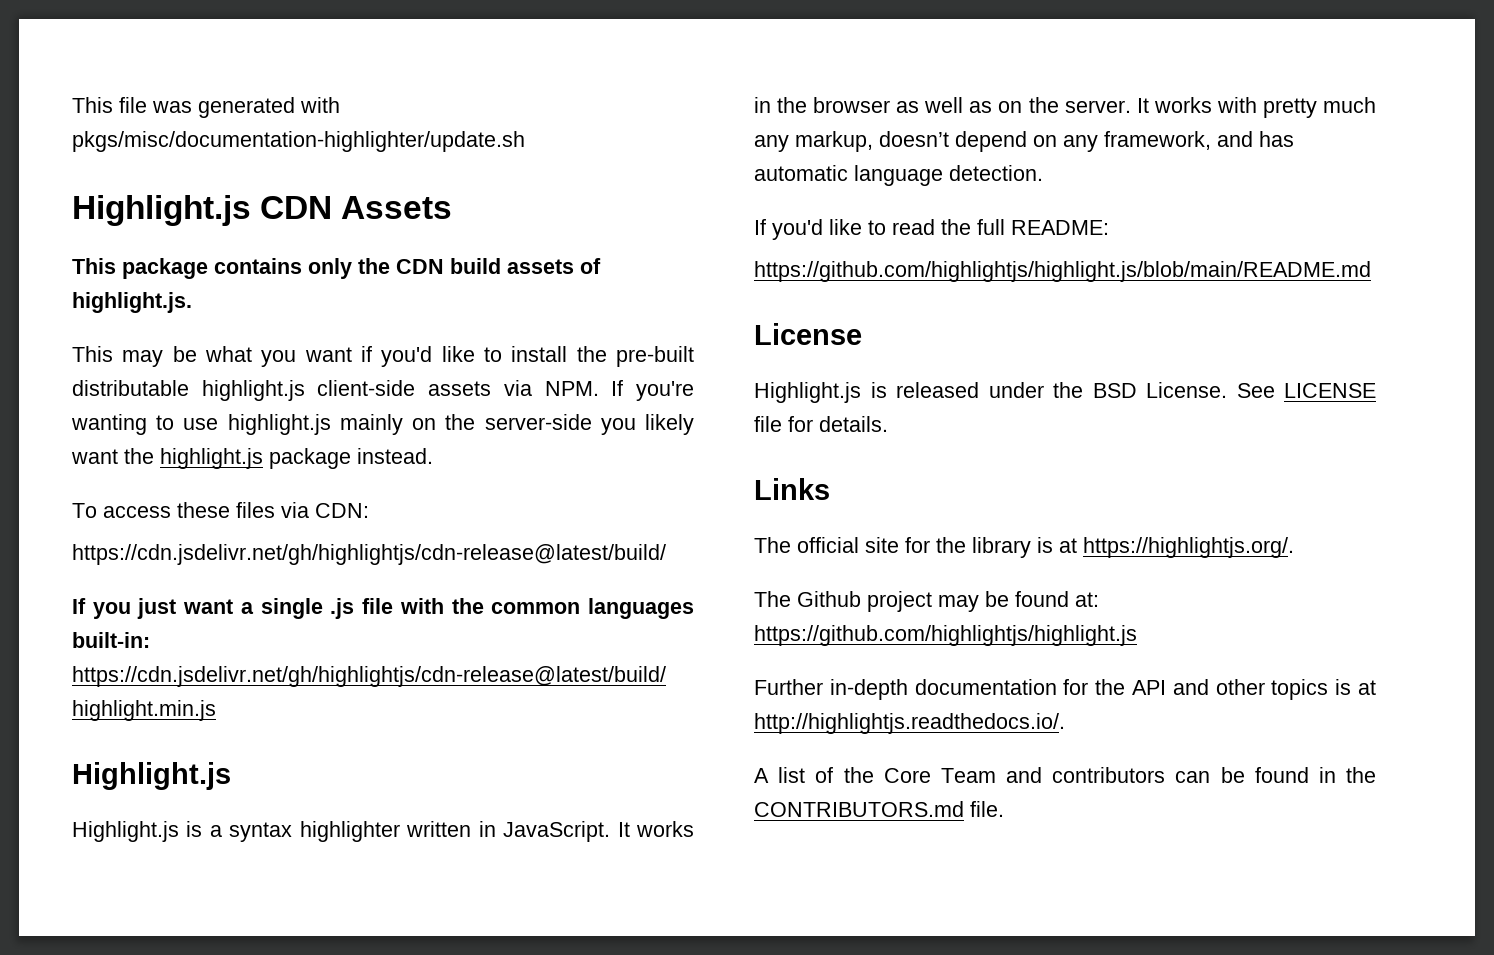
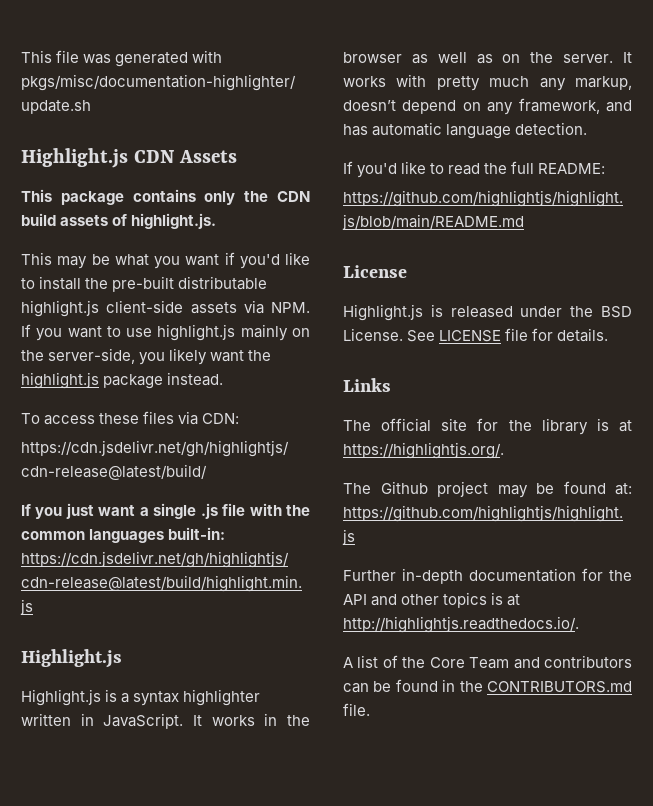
[636,381,694,401] [71,414,147,435] you're wanting -> [36,326,102,341] you want
[484,414,592,430] server-side -> [48,348,136,364] server-side,

